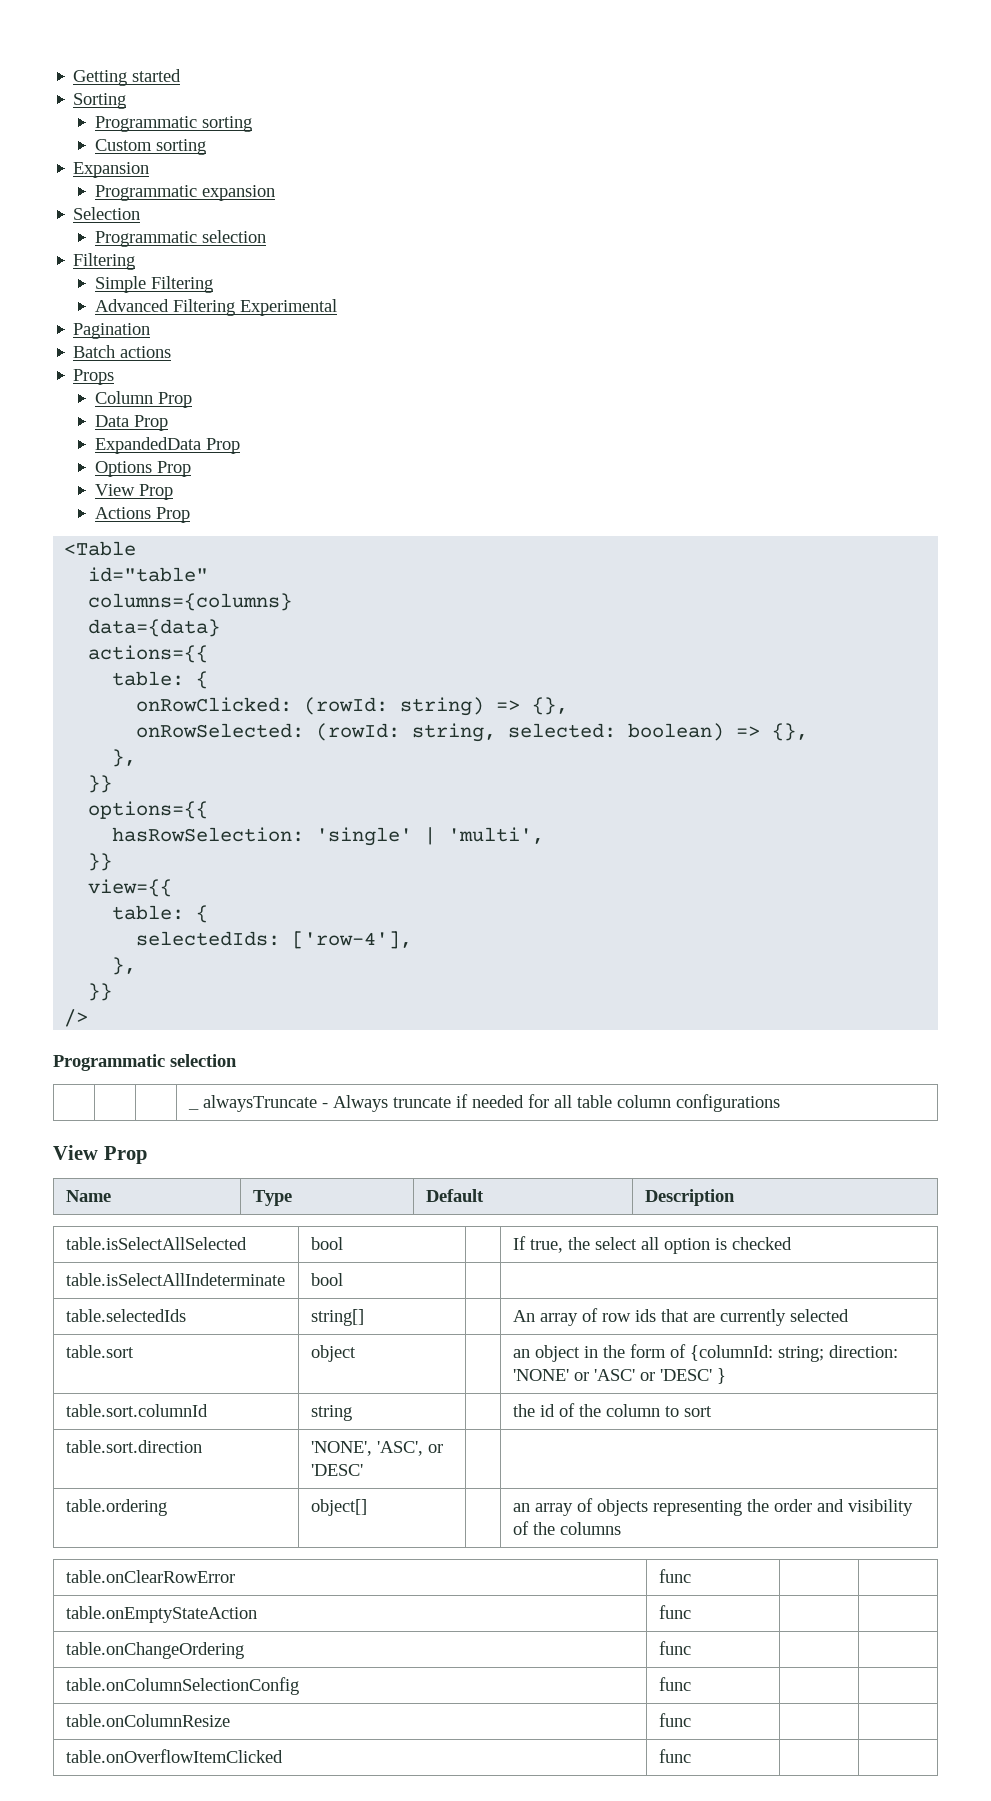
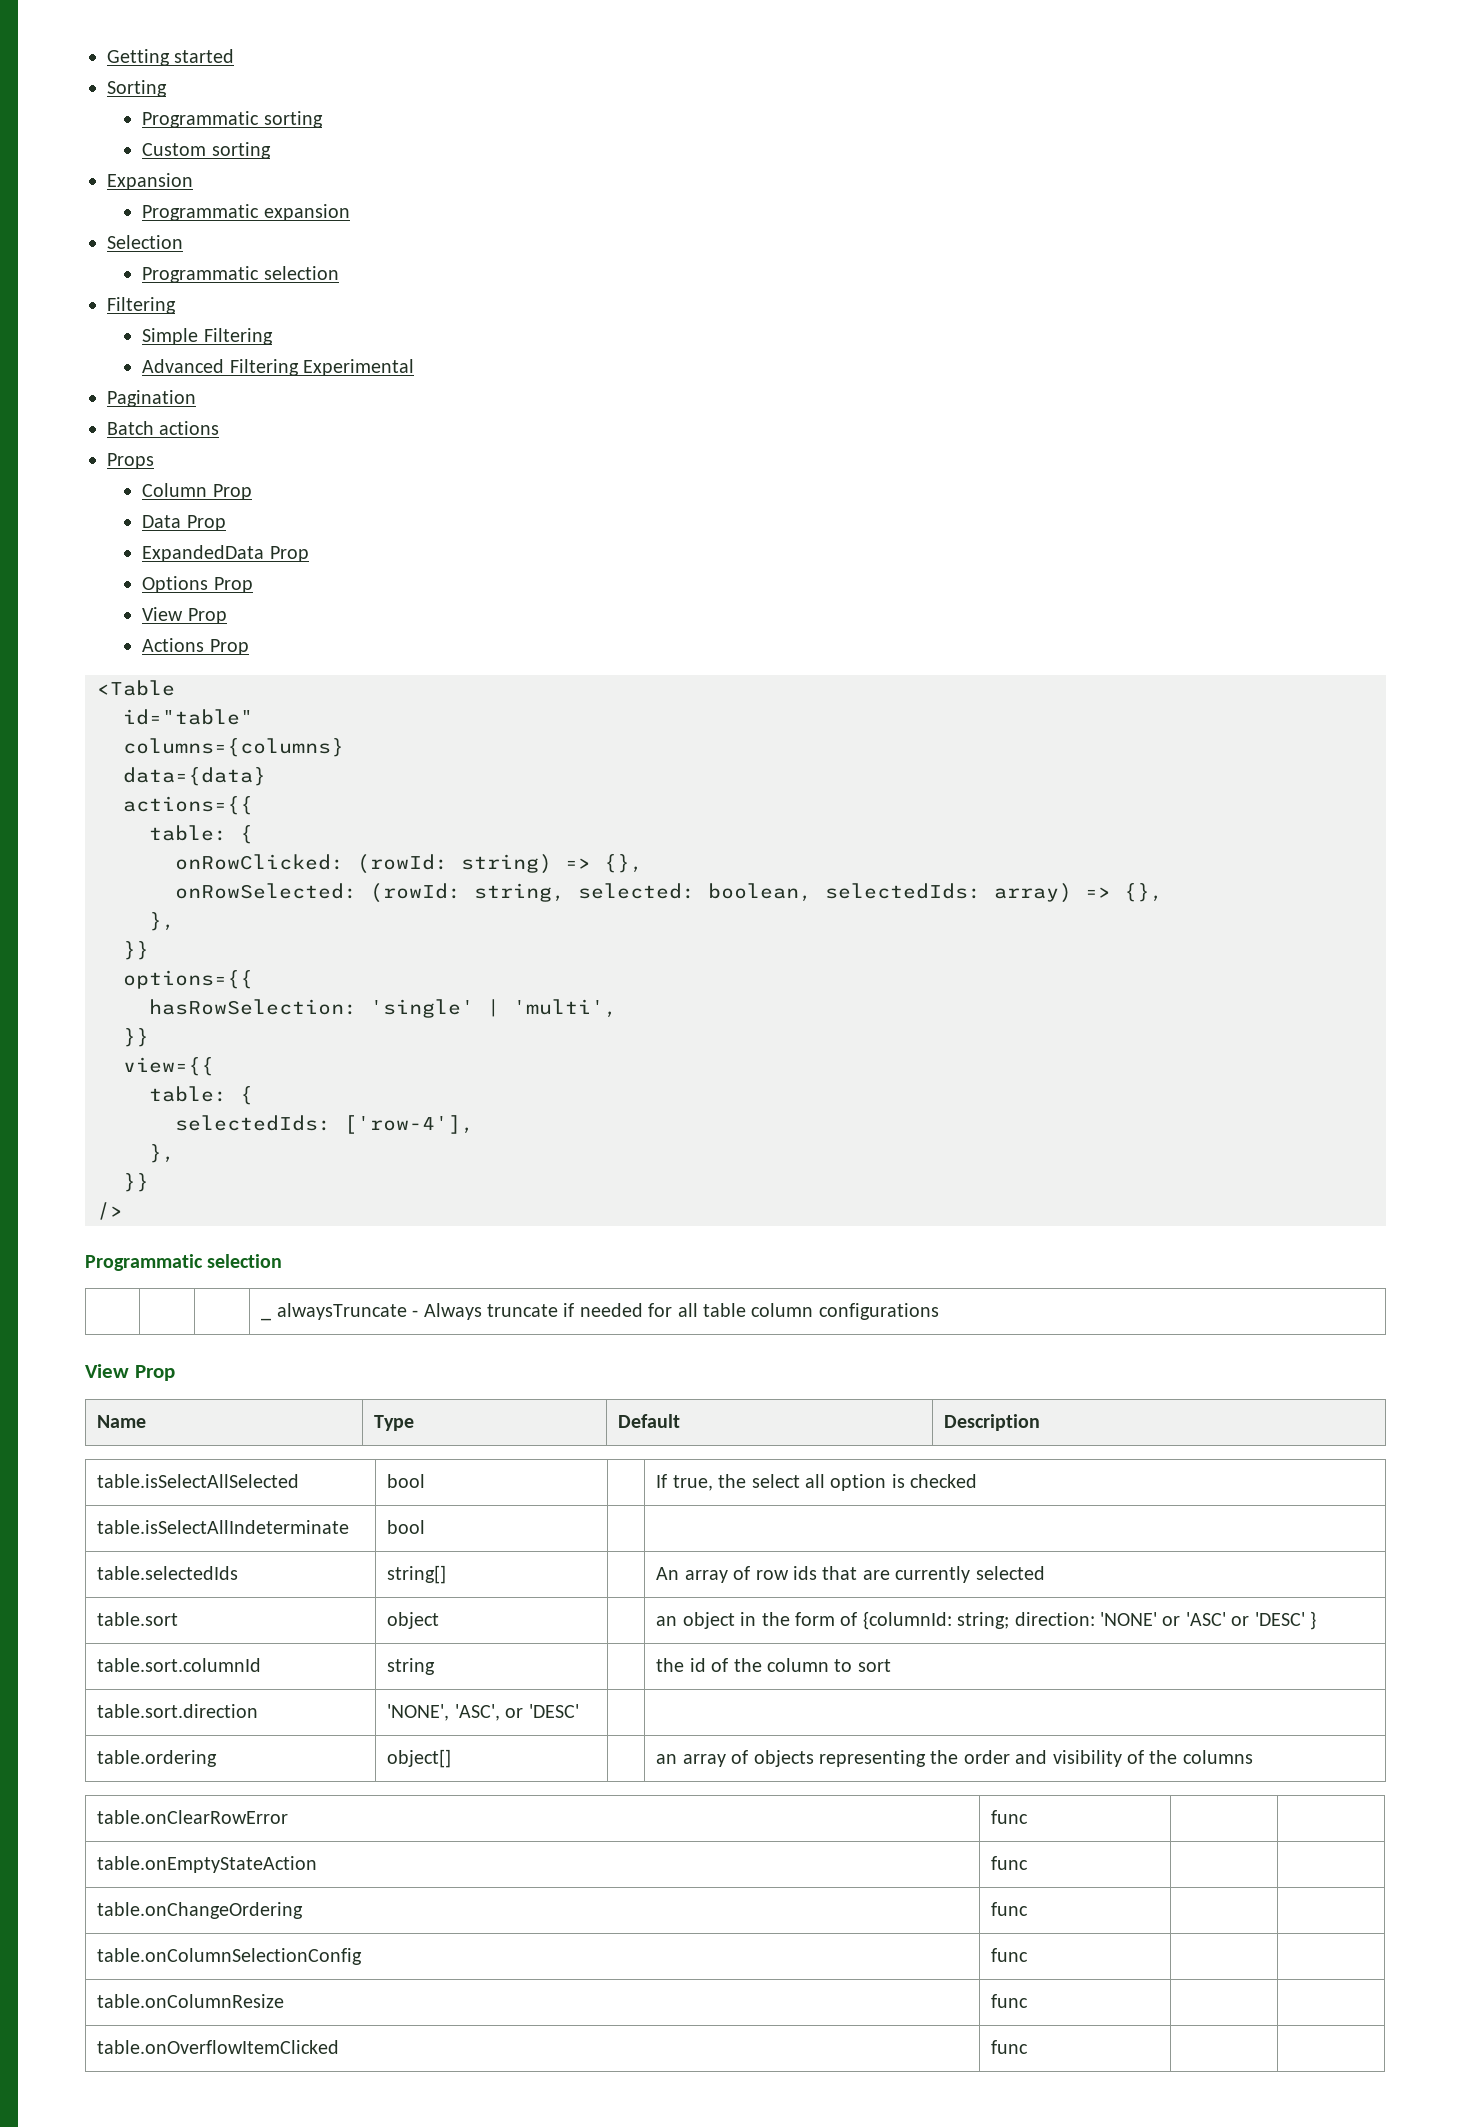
[628,723,725,741] boolean) -> [708,883,1072,903] boolean, selectedIds: array)

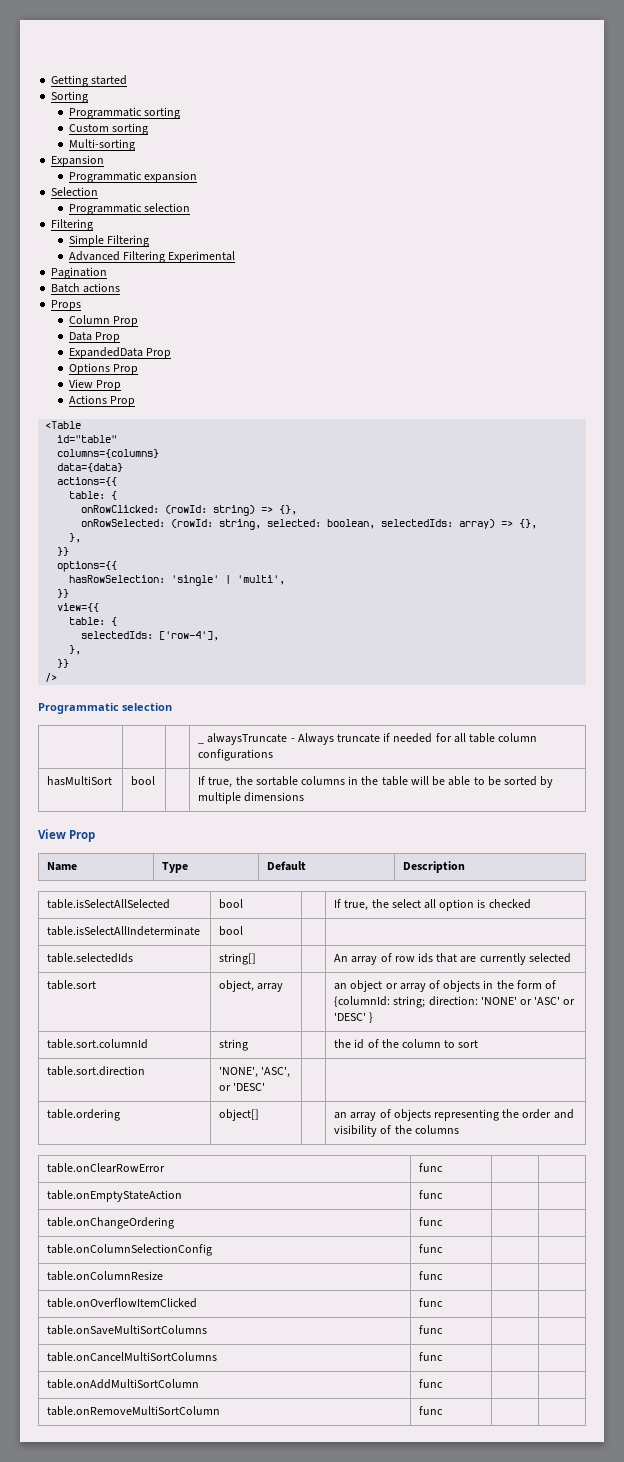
(271, 150) none -> [68,139,135,151] // Multi-sorting
(939, 1311) none -> [47,776,113,786] [131,776,156,786] [198,776,554,788] [198,792,305,804] // hasMultiSort | bool | | If true, the sortable columns in the table will be able to be sorted by multiple dimensions
[387,1612,440,1629] object -> [219,980,284,992] object, array
(735, 1620) none -> [385,980,481,992] or array of objects
(1029, 2047) none -> [47,1325,208,1335] [419,1325,444,1334] [47,1352,218,1362] [419,1352,444,1361] [47,1379,200,1389] [419,1379,444,1388] [47,1406,221,1416] [419,1406,444,1415] // table.onSaveMultiSortColumns | func | | // table.onCancelMultiSortColumns | func | | // table.onAddMultiSortColumn | func | | // table.onRemoveMultiSortColumn | func | |

